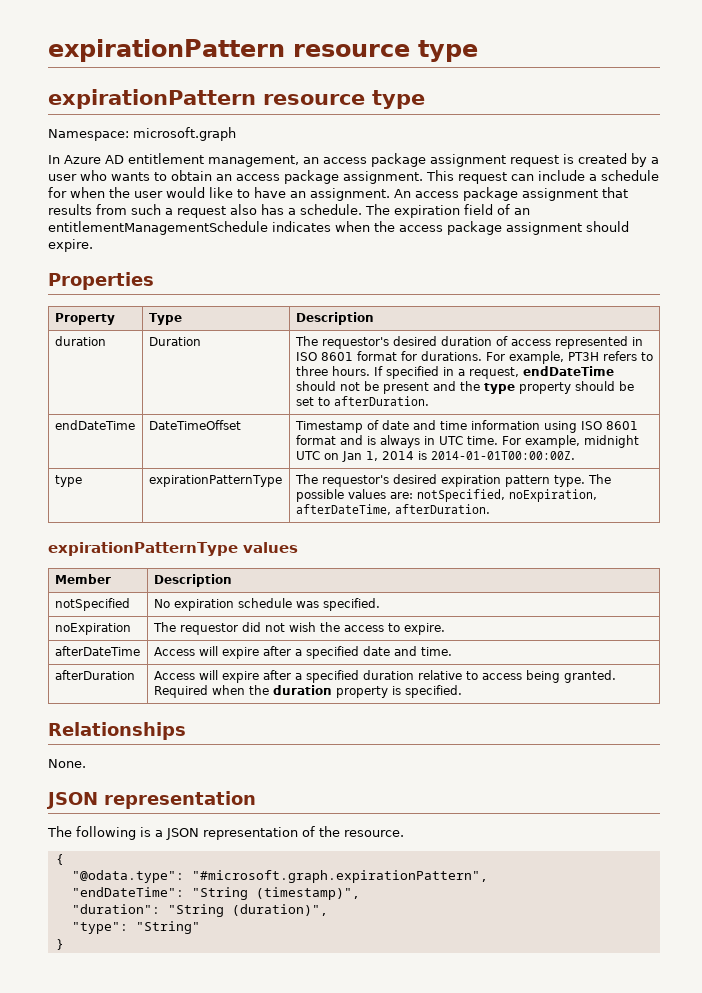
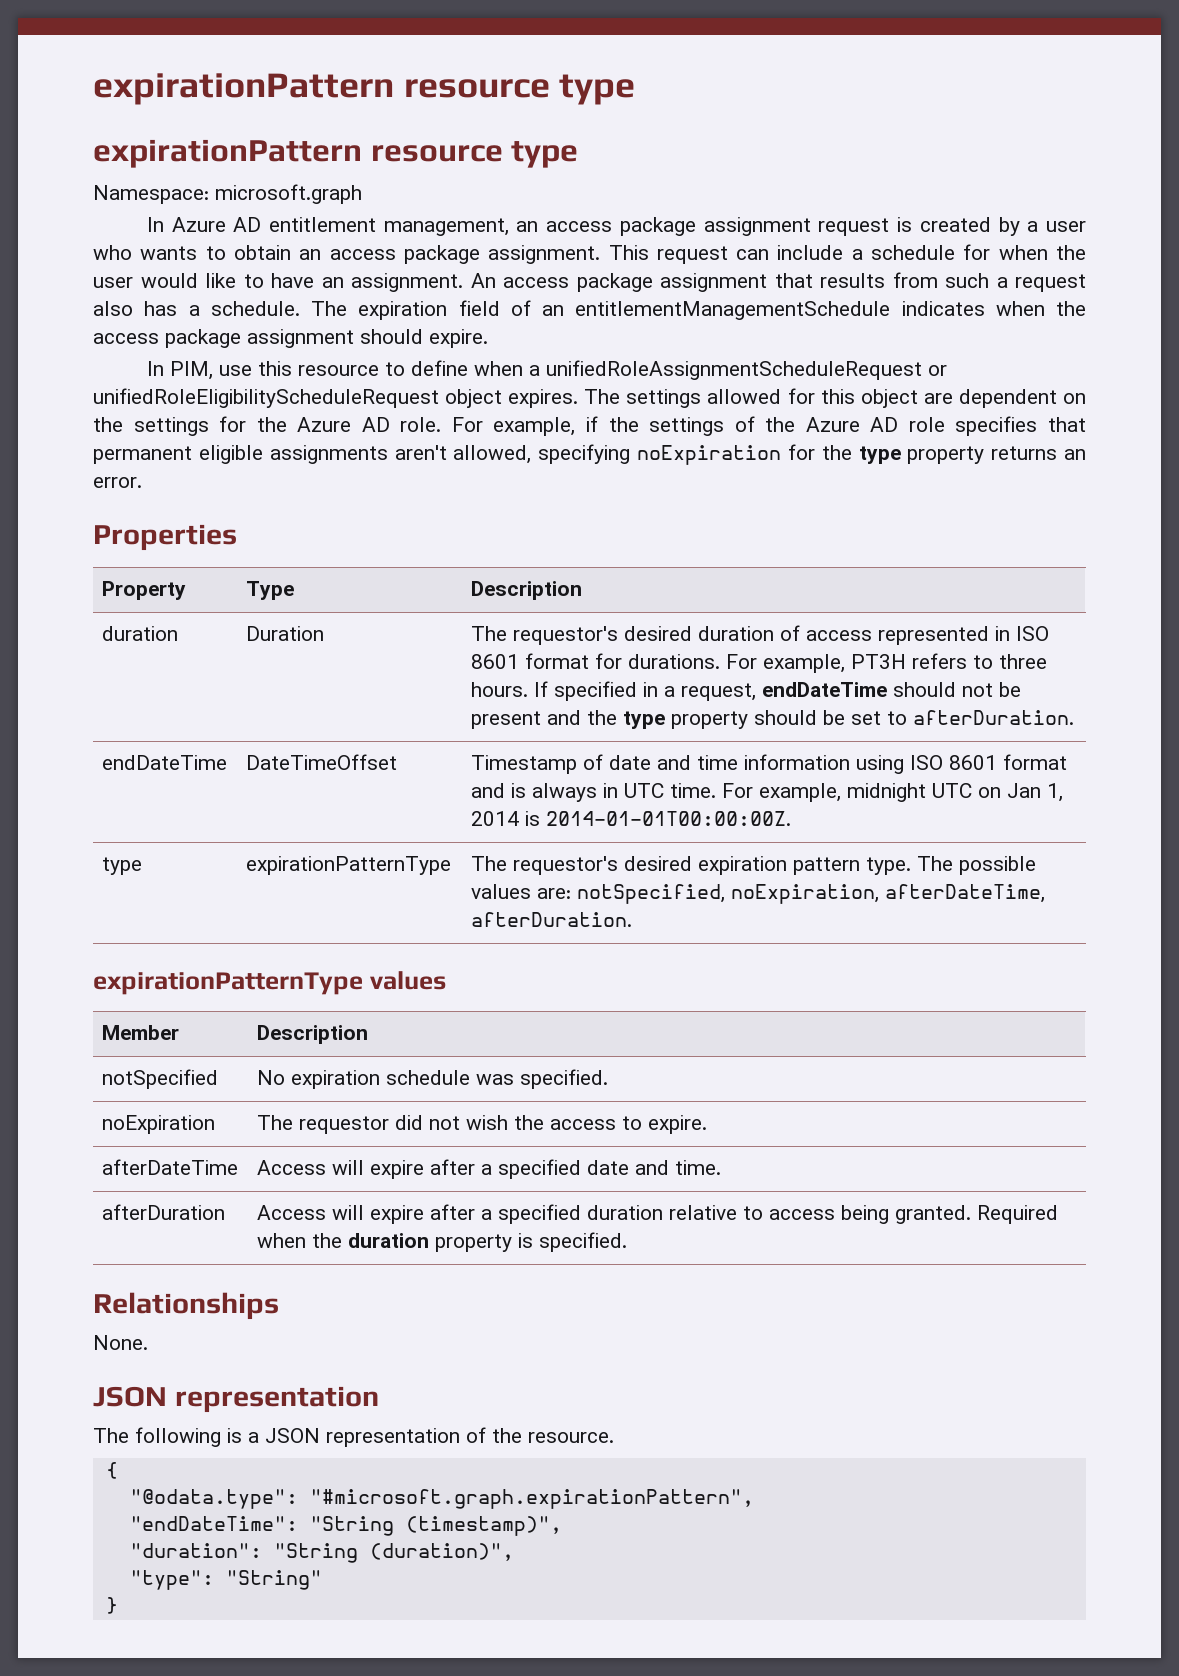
(93, 245) none -> [146,360,947,380] [93,388,1087,408] [93,416,1086,436] [93,444,1086,465] [93,477,142,488] // In PIM, use this resource to define when a unifiedRoleAssignmentScheduleRequest or unifiedRoleEligibilityScheduleRequest object expires. The settings allowed for this object are dependent on the settings for the Azure AD role. For example, if the settings of the Azure AD role specifies that permanent eligible assignments aren't allowed, specifying noExpiration for the type property returns an error.

